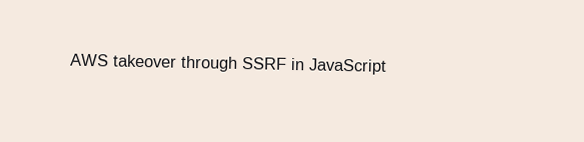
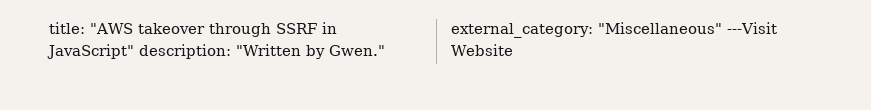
[70,53,109,67] AWS -> [49,22,133,34] title: "AWS
[308,58,387,75] JavaScript -> [47,44,385,59] [451,22,777,38] [451,44,513,56] JavaScript" description: "Written by Gwen." external_category: "Miscellaneous" ---Visit Website

